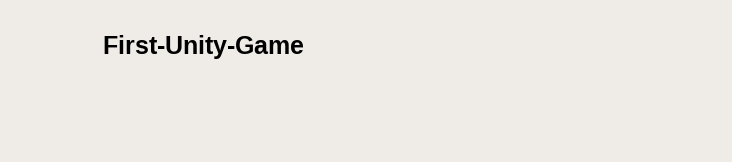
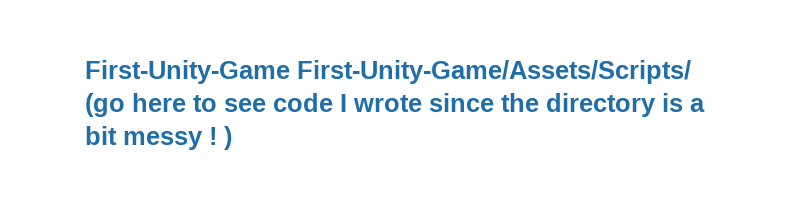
(304, 47) none -> [297,60,691,84] [85,93,705,117] [85,126,232,150] First-Unity-Game/Assets/Scripts/ (go here to see code I wrote since the directory is a bit messy ! )

